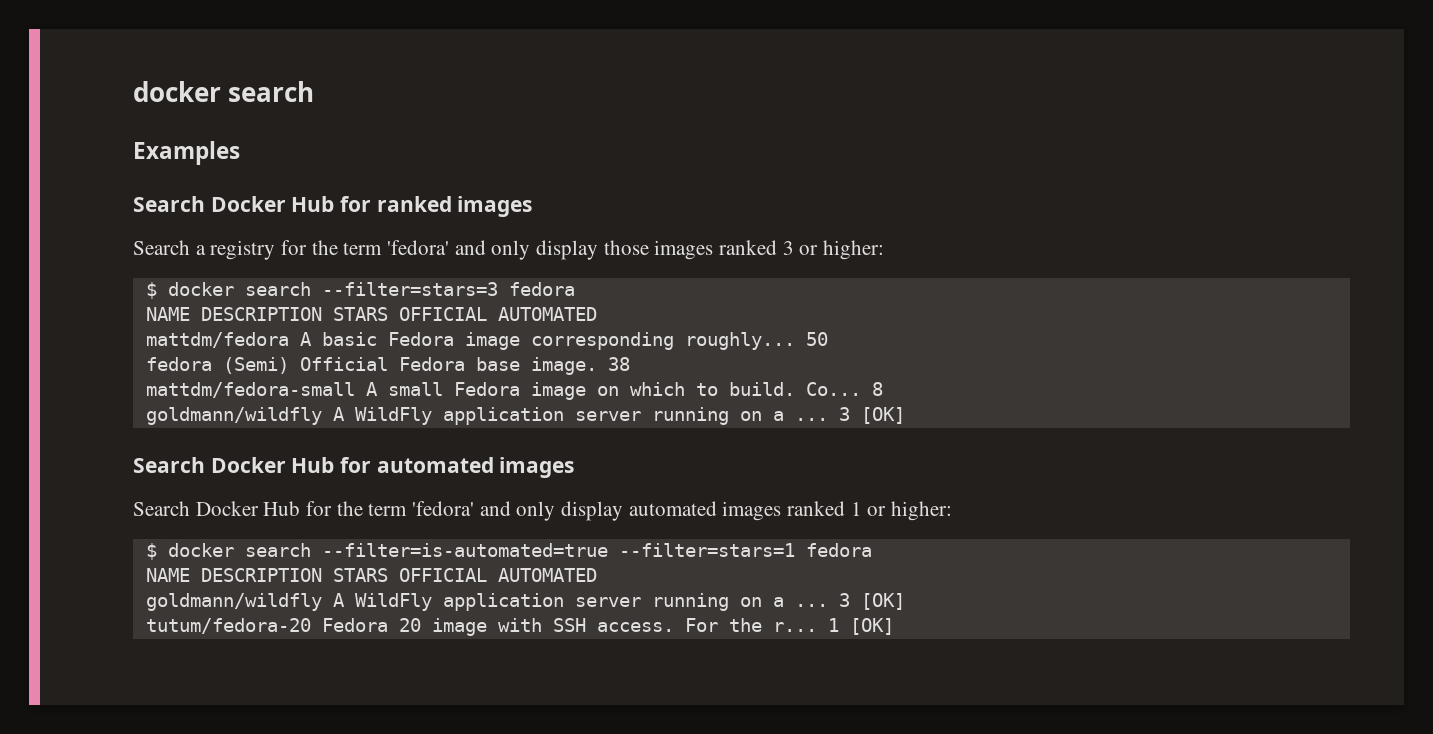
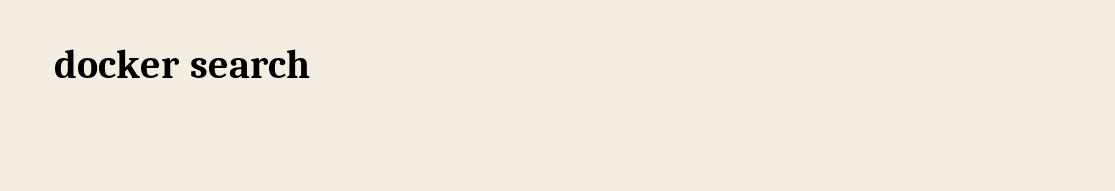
[133,81,315,102] [133,141,240,165] [133,196,533,217] [133,240,885,260] [145,282,575,299] [145,307,597,321] [145,332,828,350] [145,357,630,375] [145,382,883,400] [145,407,905,425] [133,457,575,478] [133,501,953,521] [145,543,872,560] [145,568,597,582] [145,593,905,611] [145,618,894,636] docker search // Examples // Search Docker Hub for ranked images // Search a registry for the term 'fedora' and only display those images ranked 3 or higher: // $ docker search --filter=stars=3 fedora // NAME DESCRIPTION STARS OFFICIAL AUTOMATED // mattdm/fedora A basic Fedora image corresponding roughly... 50 // fedora (Semi) Official Fedora base image. 38 // mattdm/fedora-small A small Fedora image on which to build. Co... 8 // goldmann/wildfly A WildFly application server running on a ... 3 [OK] // Search Docker Hub for automated images // Search Docker Hub for the term 'fedora' and only display automated images ranked 1 or higher: // $ docker search --filter=is-automated=true --filter=stars=1 fedora // NAME DESCRIPTION STARS OFFICIAL AUTOMATED // goldmann/wildfly A WildFly application server running on a ... 3 [OK] // tutum/fedora-20 Fedora 20 image with SSH access. For the r... 1 [OK] -> [54,49,310,78] docker search

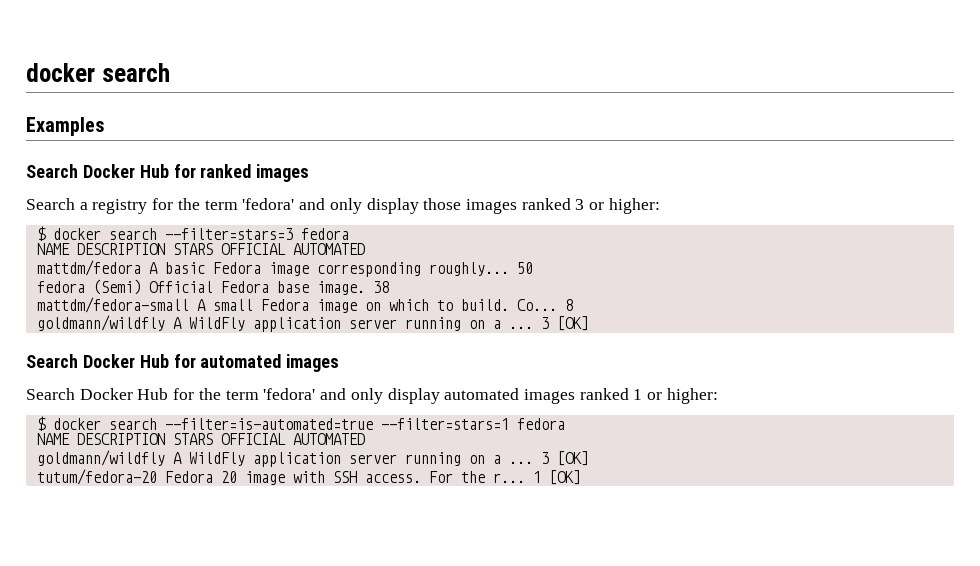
[54,49,310,78] docker search -> [26,63,170,82] [26,117,105,136] [26,164,310,182] [26,198,660,214] [36,226,349,241] [36,243,365,255] [36,260,533,277] [36,279,389,295] [36,297,573,313] [36,315,589,332] [26,354,340,372] [26,388,718,404] [36,416,565,431] [36,433,365,445] [36,450,589,467] [36,469,581,485] docker search // Examples // Search Docker Hub for ranked images // Search a registry for the term 'fedora' and only display those images ranked 3 or higher: // $ docker search --filter=stars=3 fedora // NAME DESCRIPTION STARS OFFICIAL AUTOMATED // mattdm/fedora A basic Fedora image corresponding roughly... 50 // fedora (Semi) Official Fedora base image. 38 // mattdm/fedora-small A small Fedora image on which to build. Co... 8 // goldmann/wildfly A WildFly application server running on a ... 3 [OK] // Search Docker Hub for automated images // Search Docker Hub for the term 'fedora' and only display automated images ranked 1 or higher: // $ docker search --filter=is-automated=true --filter=stars=1 fedora // NAME DESCRIPTION STARS OFFICIAL AUTOMATED // goldmann/wildfly A WildFly application server running on a ... 3 [OK] // tutum/fedora-20 Fedora 20 image with SSH access. For the r... 1 [OK]

